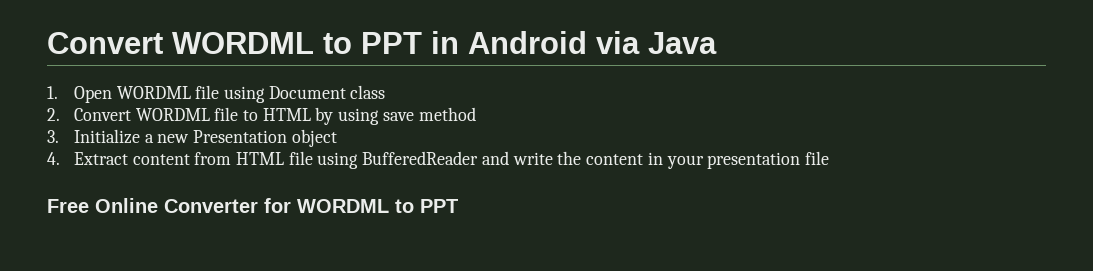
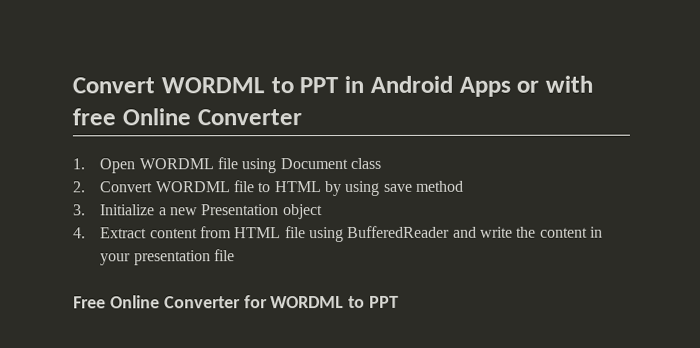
[596,31,717,54] via Java -> [458,75,593,97] [72,108,302,126] Apps or with free Online Converter

